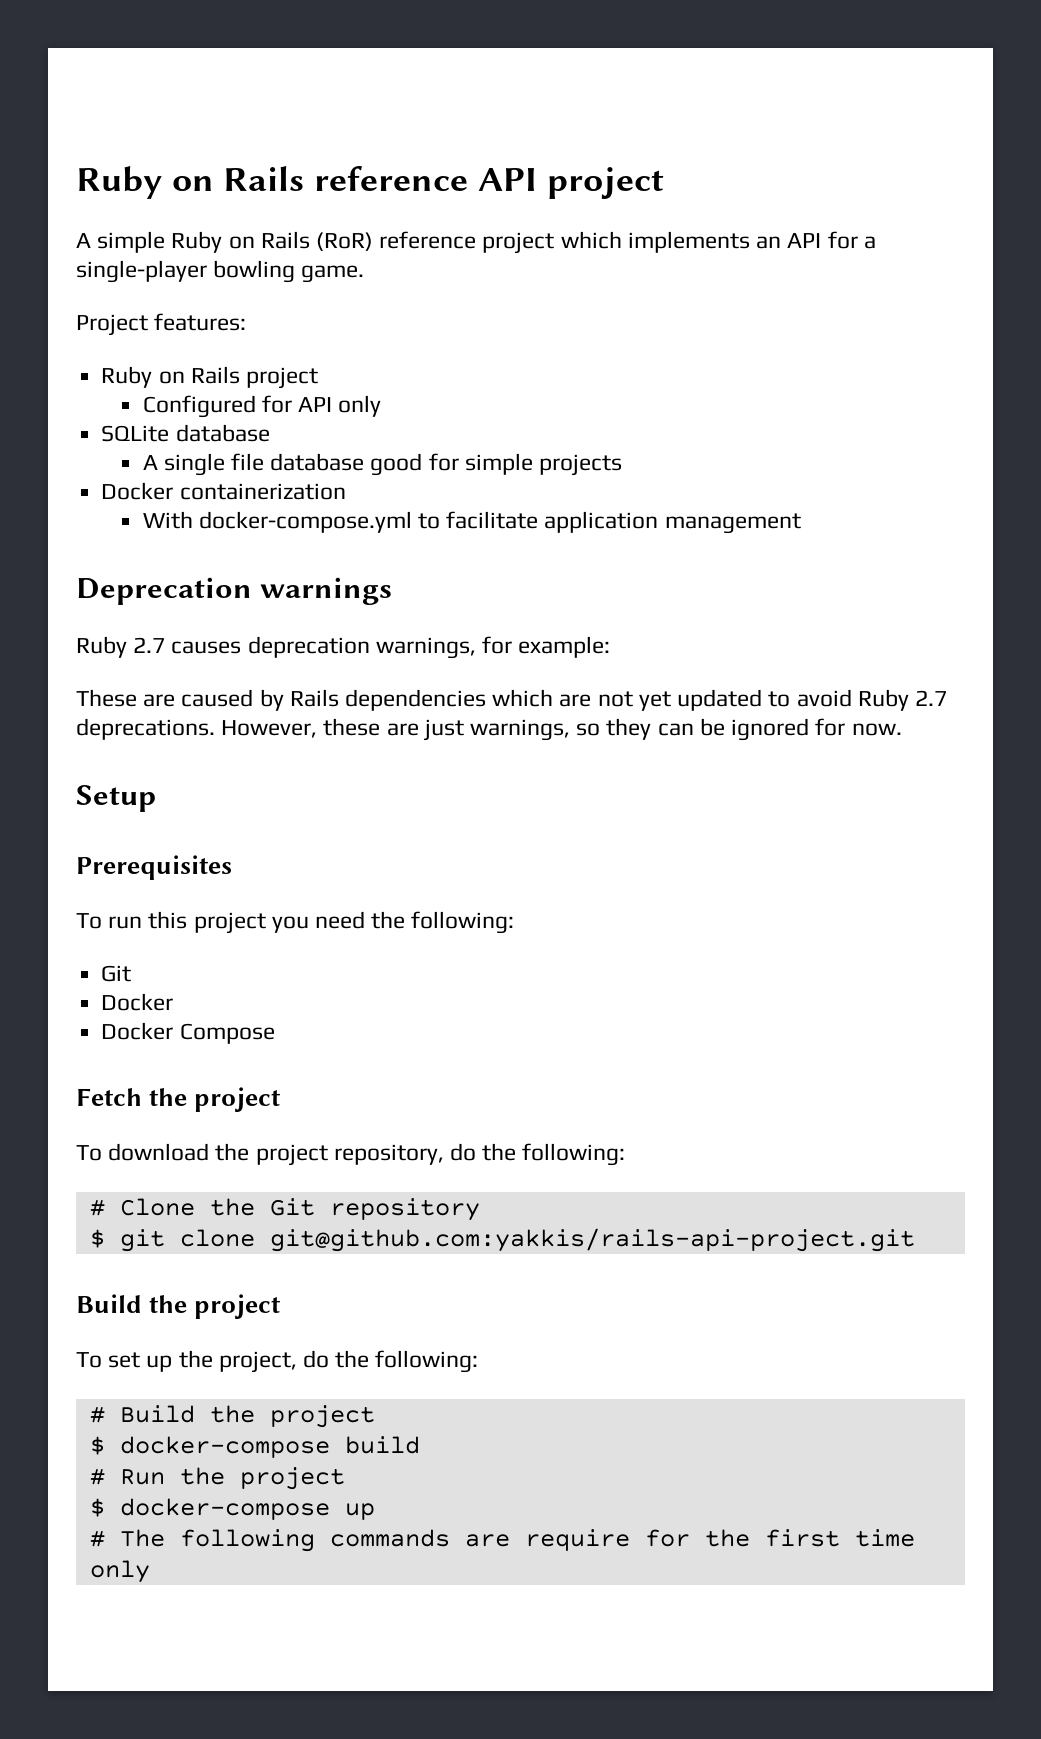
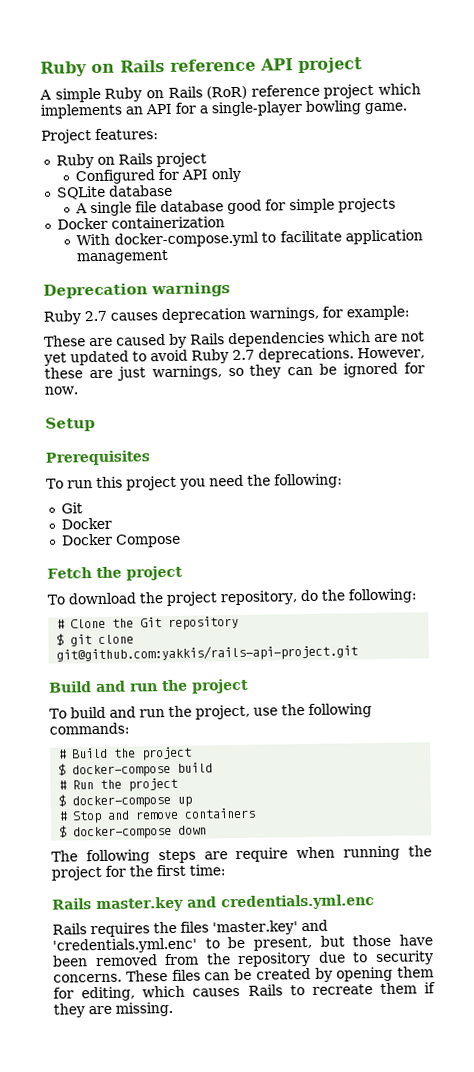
[149,1294,282,1319] [76,1350,479,1373] the project // To set up the project, do the following: -> [96,678,249,694] [49,703,372,720] [49,722,130,735] and run the project // To build and run the project, use the following commands:
(105, 1538) none -> [72,807,257,824] [59,825,208,840] Stop and remove containers // $ docker-compose down //
[329,1529,450,1547] commands -> [157,849,196,864] steps
[644,1529,915,1547] [89,1560,150,1583] for the first time only -> [296,845,432,861] [51,864,226,881] [52,894,375,913] [52,919,328,938] [52,934,434,954] [52,950,434,968] [53,966,434,983] [53,982,436,1002] [53,1001,173,1018] when running the project for the first time: // Rails master.key and credentials.yml.enc // Rails requires the files 'master.key' and 'credentials.yml.enc' to be present, but those have been removed from the repository due to security concerns. These files can be created by opening them for editing, which causes Rails to recreate them if they are missing.

